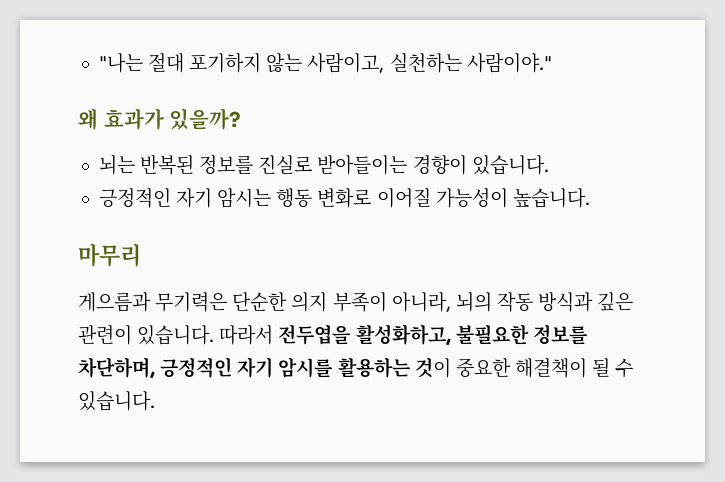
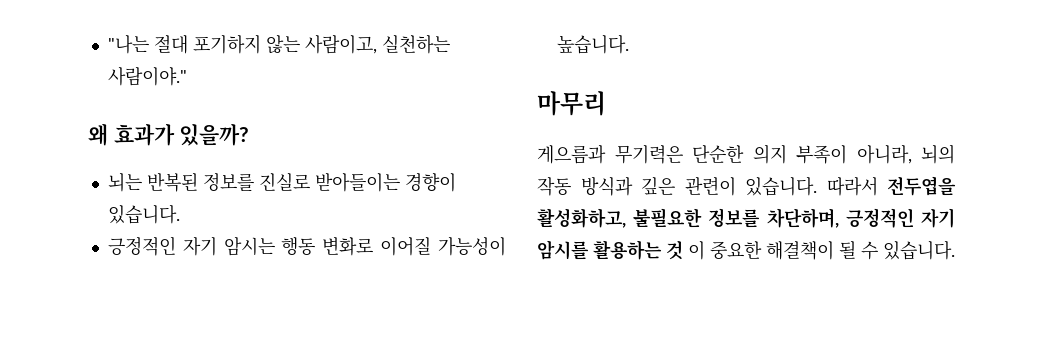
[414,357,451,378] 것이 -> [666,241,705,260] 것 이

